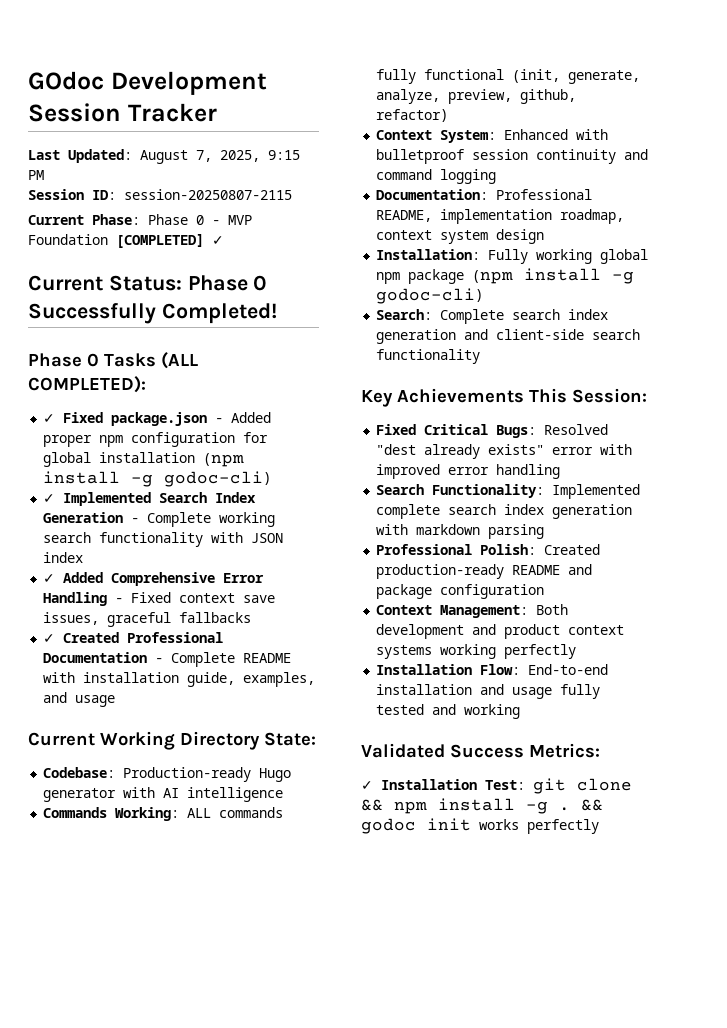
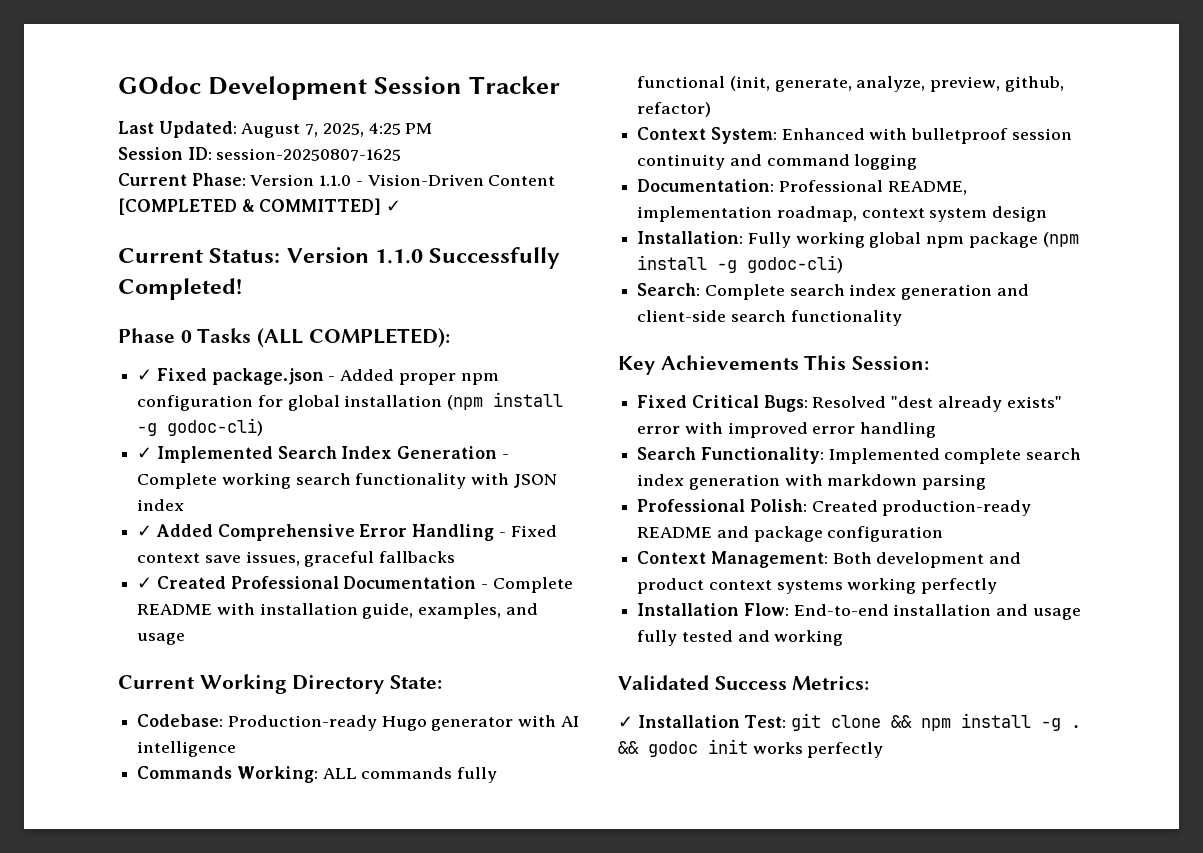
[268,150,300,160] 9:15 -> [368,123,401,135] 4:25
[124,189,292,200] session-20250807-2115 -> [216,148,402,161] session-20250807-1625
[148,214,252,225] [28,234,204,248] Phase 0 - MVP Foundation [COMPLETED] -> [250,174,556,186] [118,198,382,215] Version 1.1.0 - Vision-Driven Content [COMPLETED & COMMITTED]
[187,275,268,291] Phase 0 -> [286,247,424,264] Version 1.1.0

